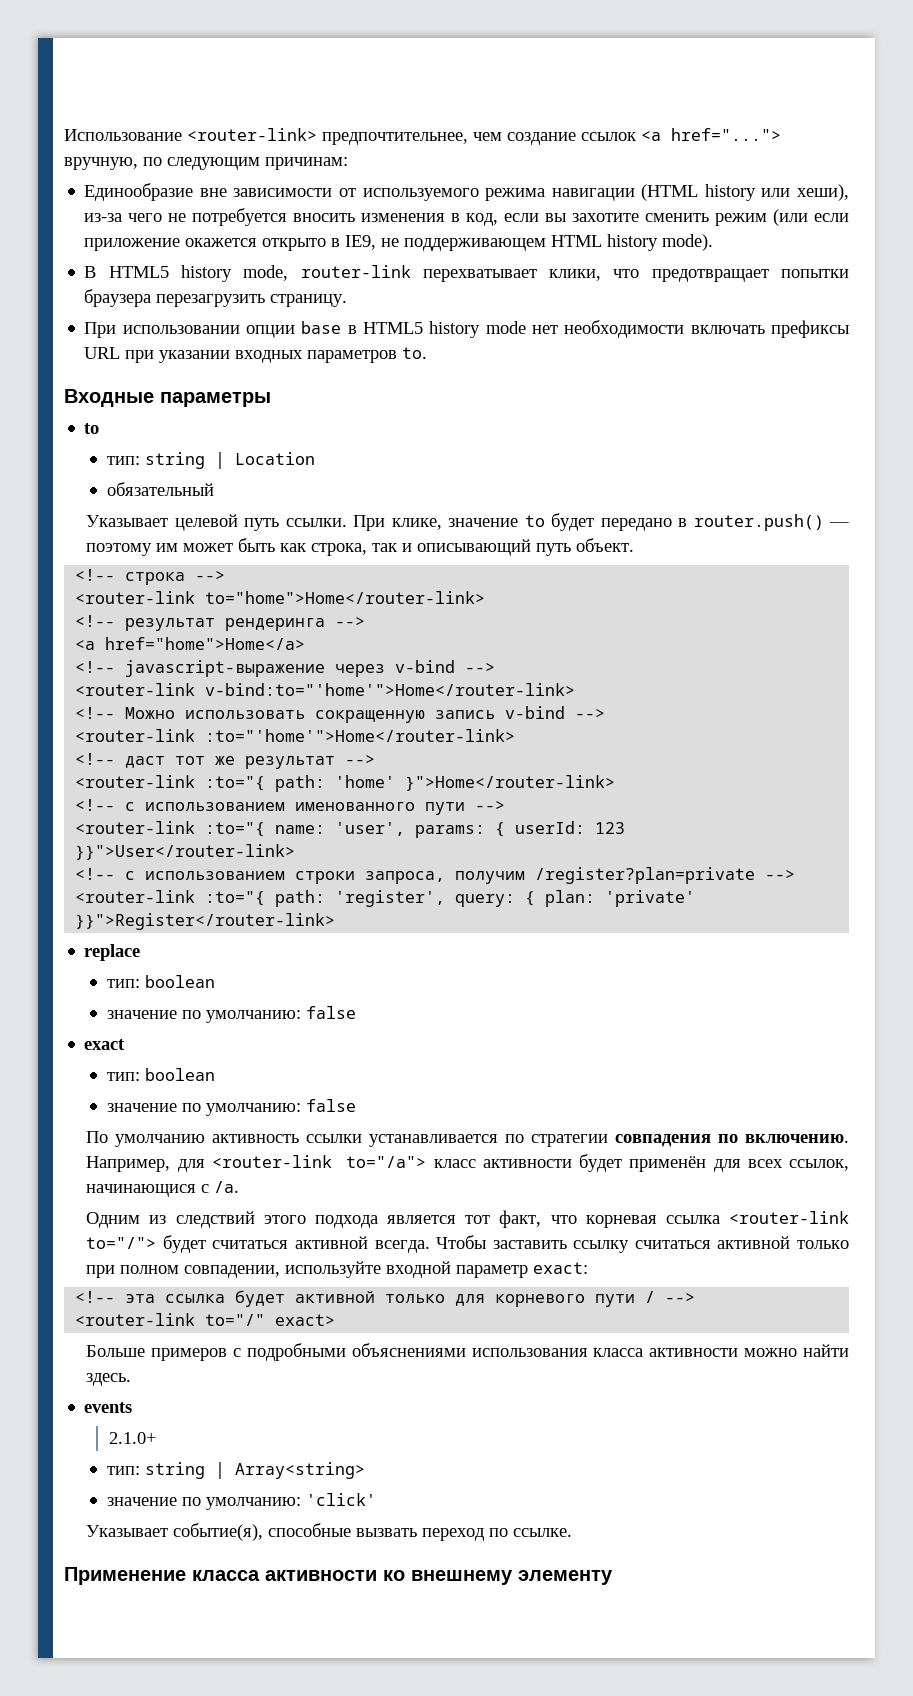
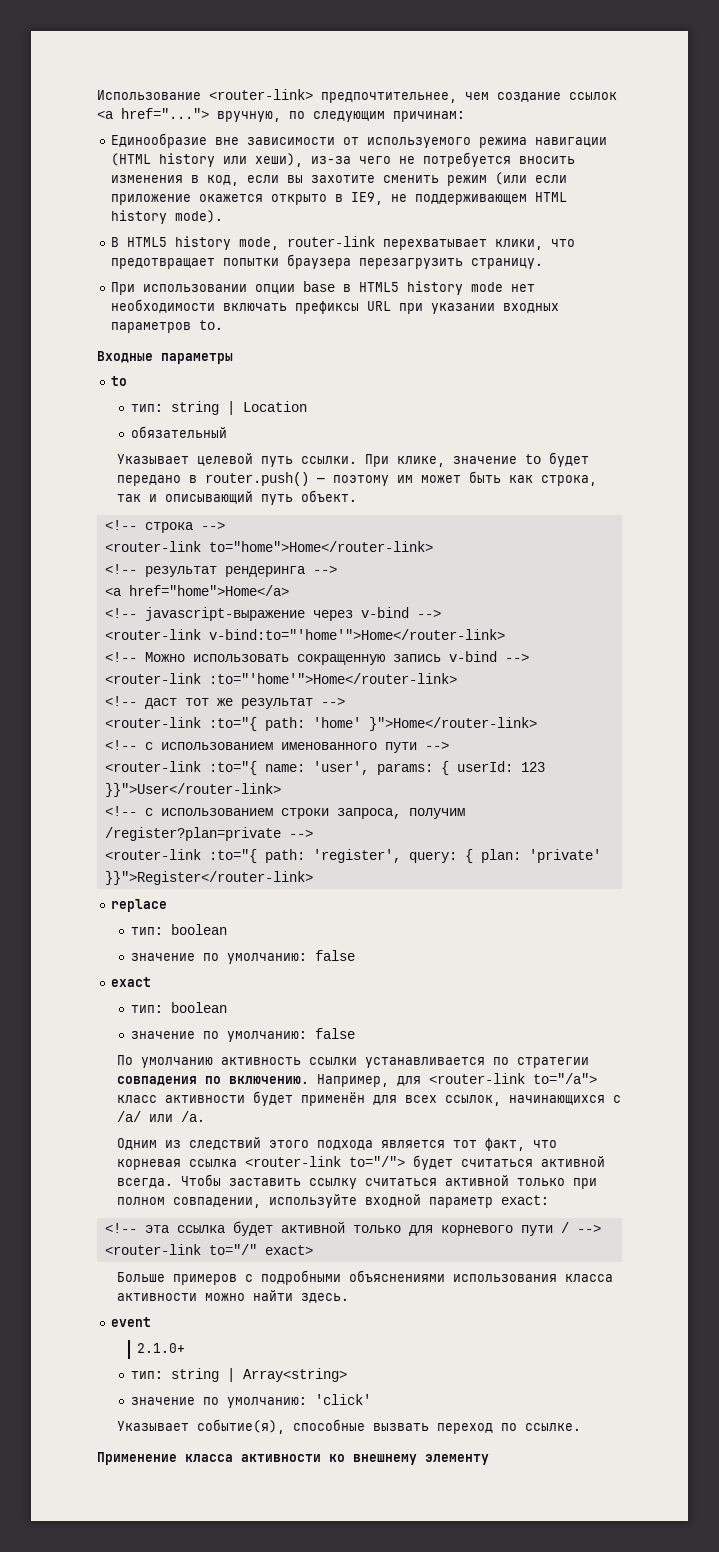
[86,1184,210,1197] начинающися с -> [508,1095,621,1105] [116,1111,173,1122] начинающихся с /a/ или
[84,1402,133,1413] events -> [110,1317,151,1327] event

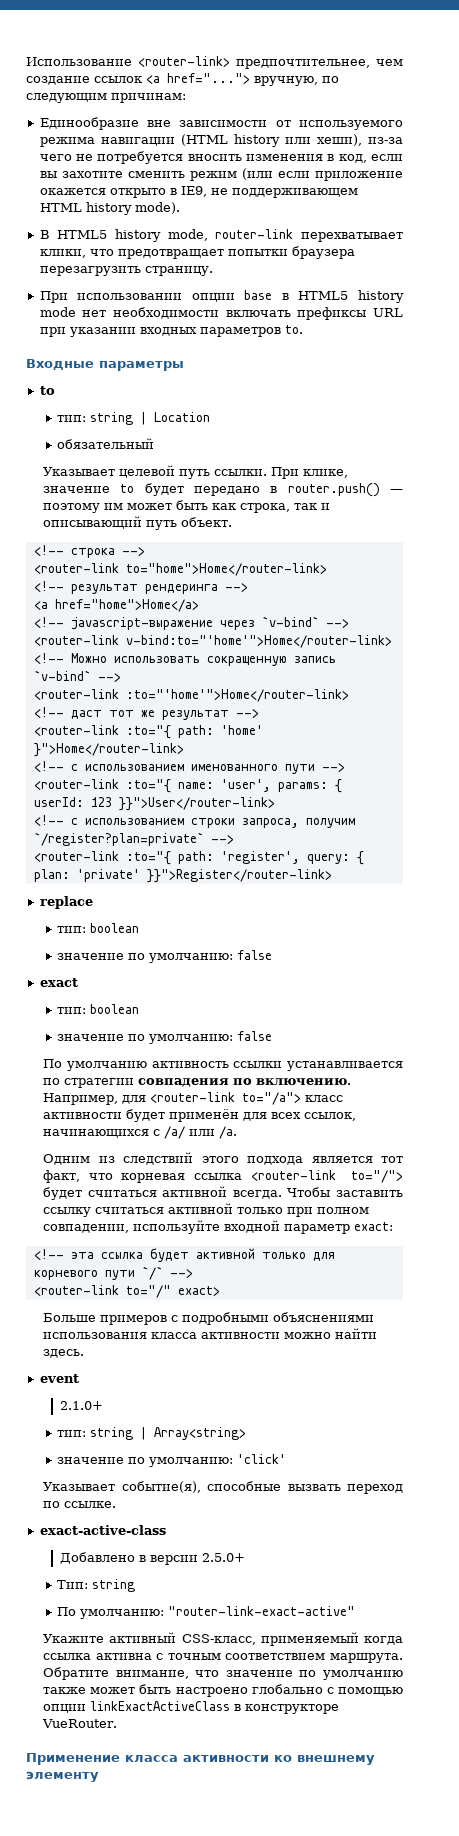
[360,607,409,618] v-bind -> [261,616,319,627] `v-bind`
[448,651,497,662] v-bind -> [33,670,91,681] `v-bind`
[104,827,281,841] /register?plan=private -> [33,832,204,846] `/register?plan=private`
[560,1222,569,1233] / -> [141,1266,163,1280] `/`
(581, 1427) none -> [39,1525,166,1535] [60,1552,246,1565] [56,1579,135,1592] [56,1606,355,1619] [43,1632,403,1646] [43,1653,404,1663] [43,1667,404,1680] [43,1684,403,1697] [43,1701,340,1714] [42,1719,118,1728] // exact-active-class // Добавлено в версии 2.5.0+ // Тип: string // По умолчанию: "router-link-exact-active" // Укажите активный CSS-класс, применяемый когда ссылка активна с точным соответствием маршрута. Обратите внимание, что значение по умолчанию также может быть настроено глобально с помощью опции linkExactActiveClass в конструкторе VueRouter.

